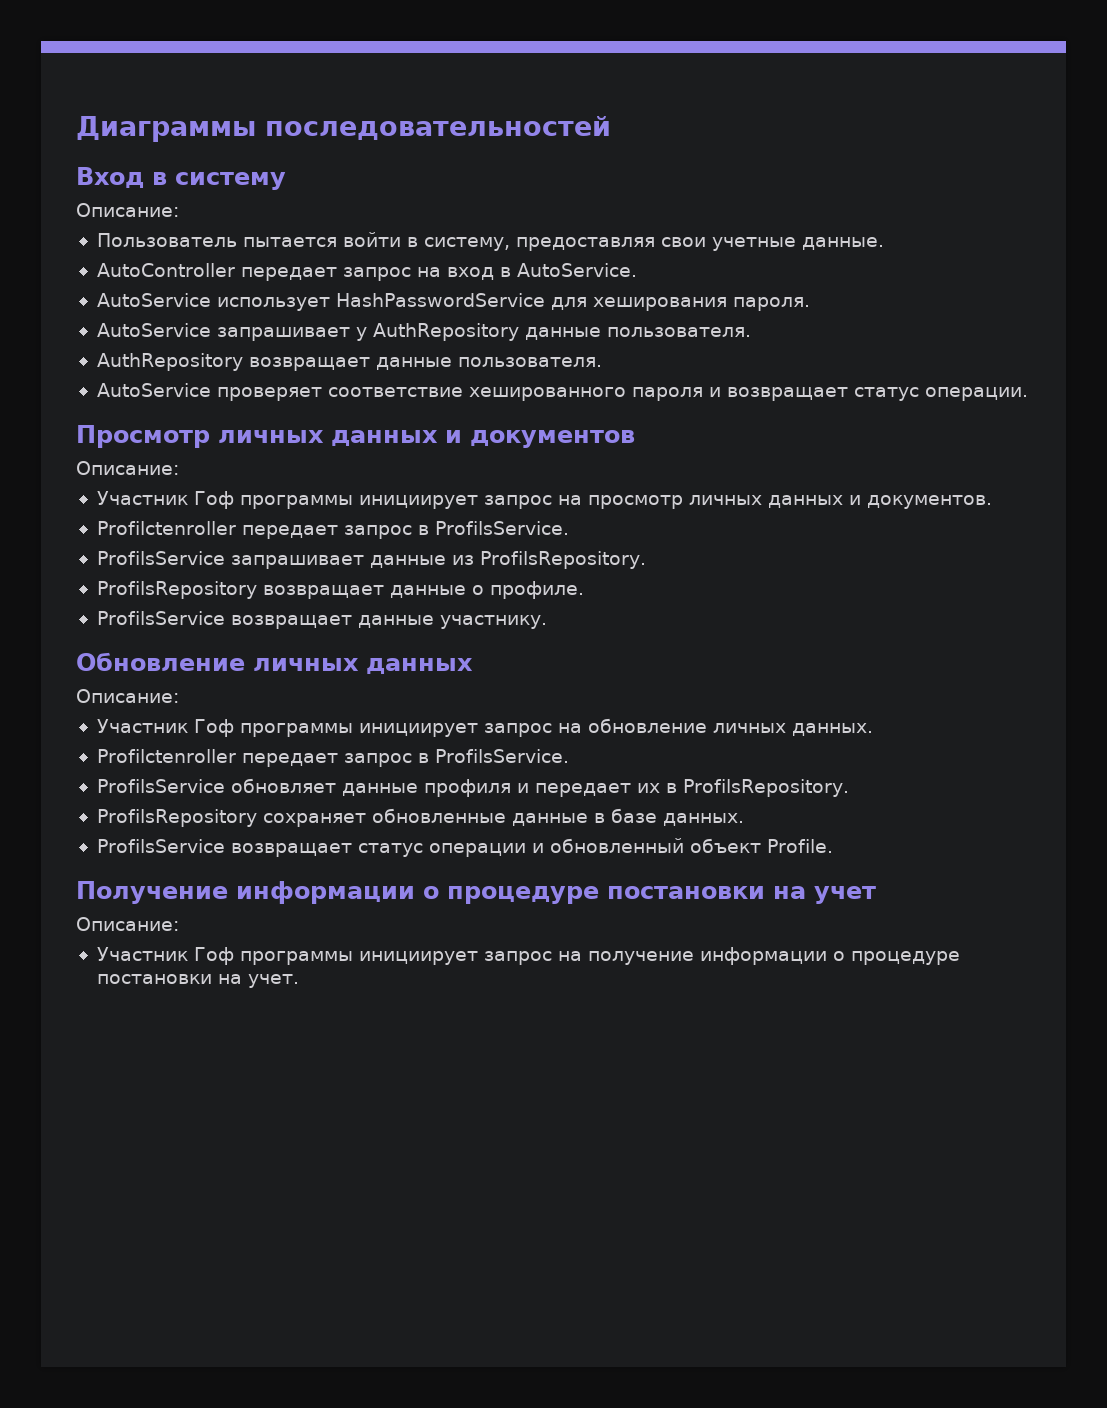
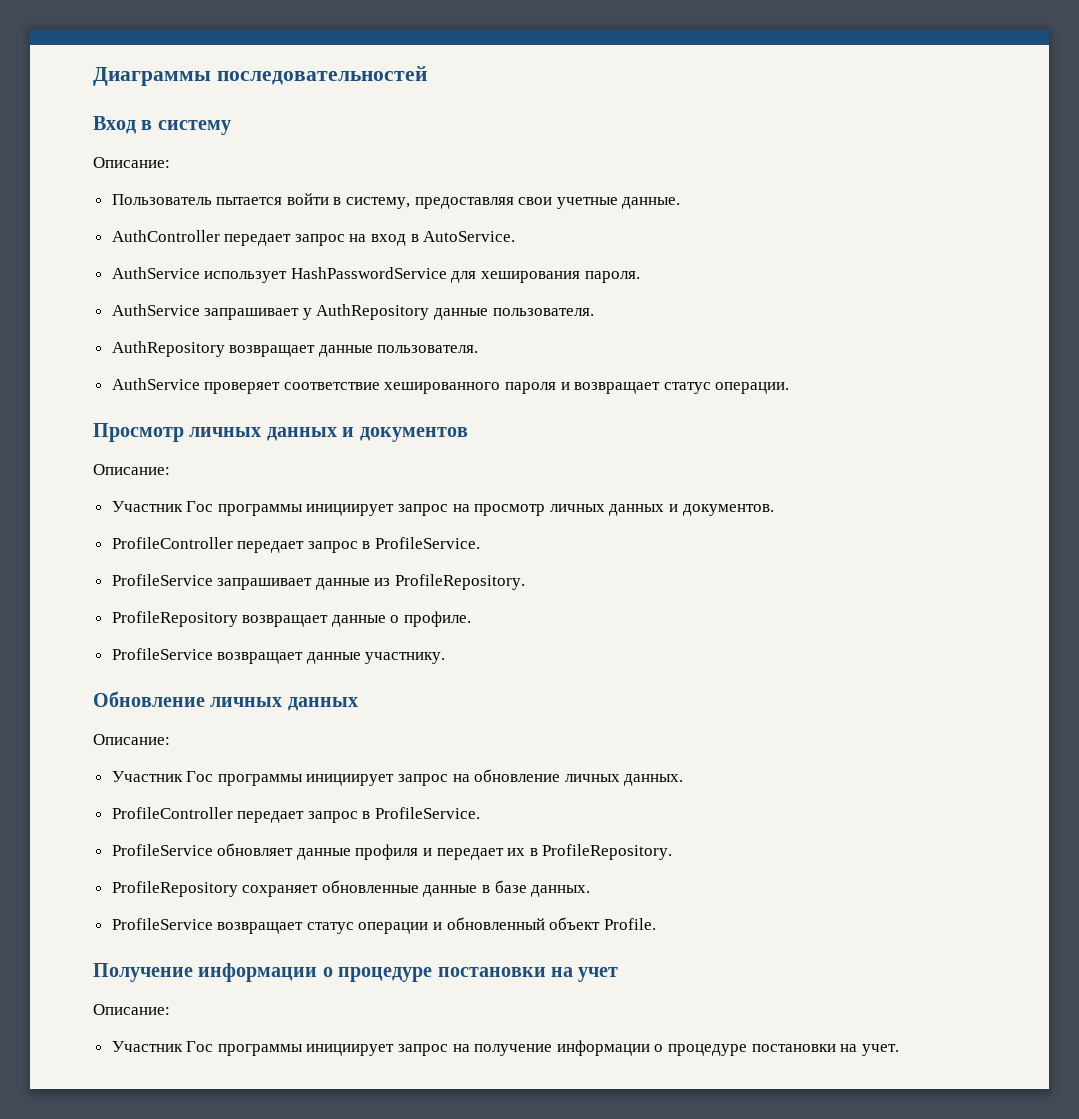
[96,263,235,277] AutoController -> [111,230,220,242] AuthController
[96,293,211,307] AutoService -> [111,267,200,279] AuthService
[96,323,211,337] AutoService -> [111,304,200,316] AuthService
[96,383,211,397] AutoService -> [111,378,200,390] AuthService
[193,491,234,509] Гоф -> [186,501,214,512] Гоc
[96,521,569,539] [96,551,225,565] Profilctenroller передает запрос в ProfilsService. // ProfilsService -> [111,537,481,553] [111,574,213,586] ProfileController передает запрос в ProfileService. // ProfileService
[479,551,646,569] [96,581,257,599] ProfilsRepository. // ProfilsRepository -> [395,574,526,590] [111,611,238,627] ProfileRepository. // ProfileRepository
[96,611,225,625] ProfilsService -> [111,648,213,660] ProfileService
[193,719,234,737] Гоф -> [186,771,214,782] Гоc
[96,749,569,767] [96,779,225,793] Profilctenroller передает запрос в ProfilsService. // ProfilsService -> [111,807,481,823] [111,844,213,856] ProfileController передает запрос в ProfileService. // ProfileService
[682,779,849,797] [96,809,257,827] ProfilsRepository. // ProfilsRepository -> [542,844,673,860] [111,881,238,897] ProfileRepository. // ProfileRepository
[96,839,225,853] ProfilsService -> [111,918,213,930] ProfileService
[193,947,234,965] Гоф -> [186,1041,214,1052] Гоc

